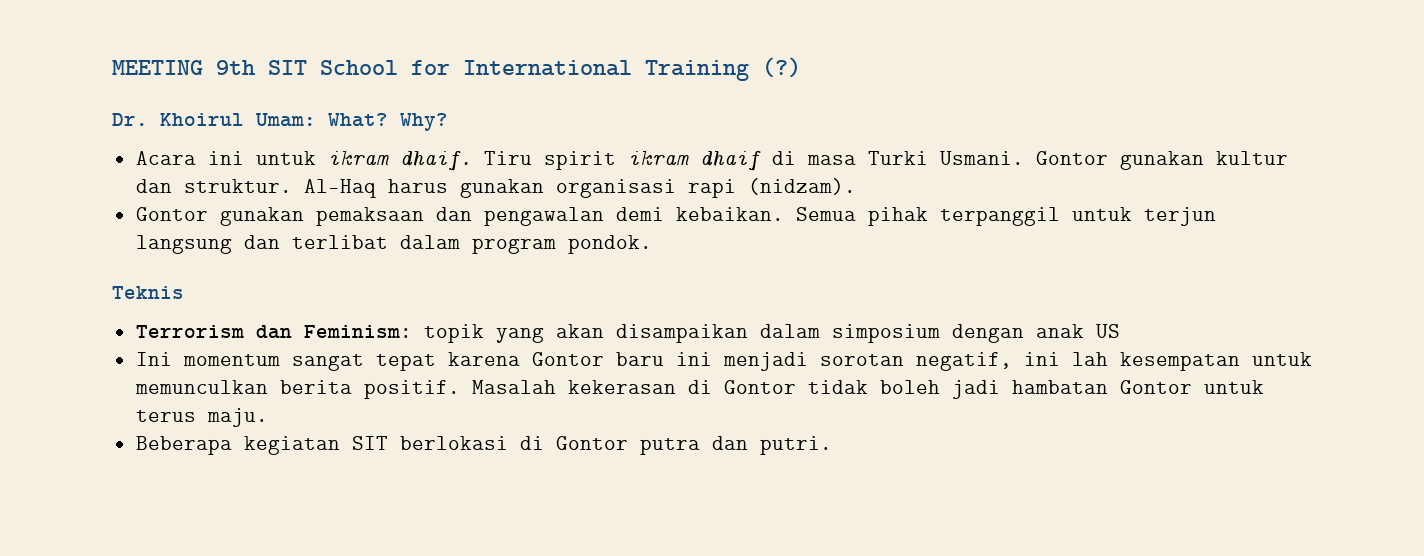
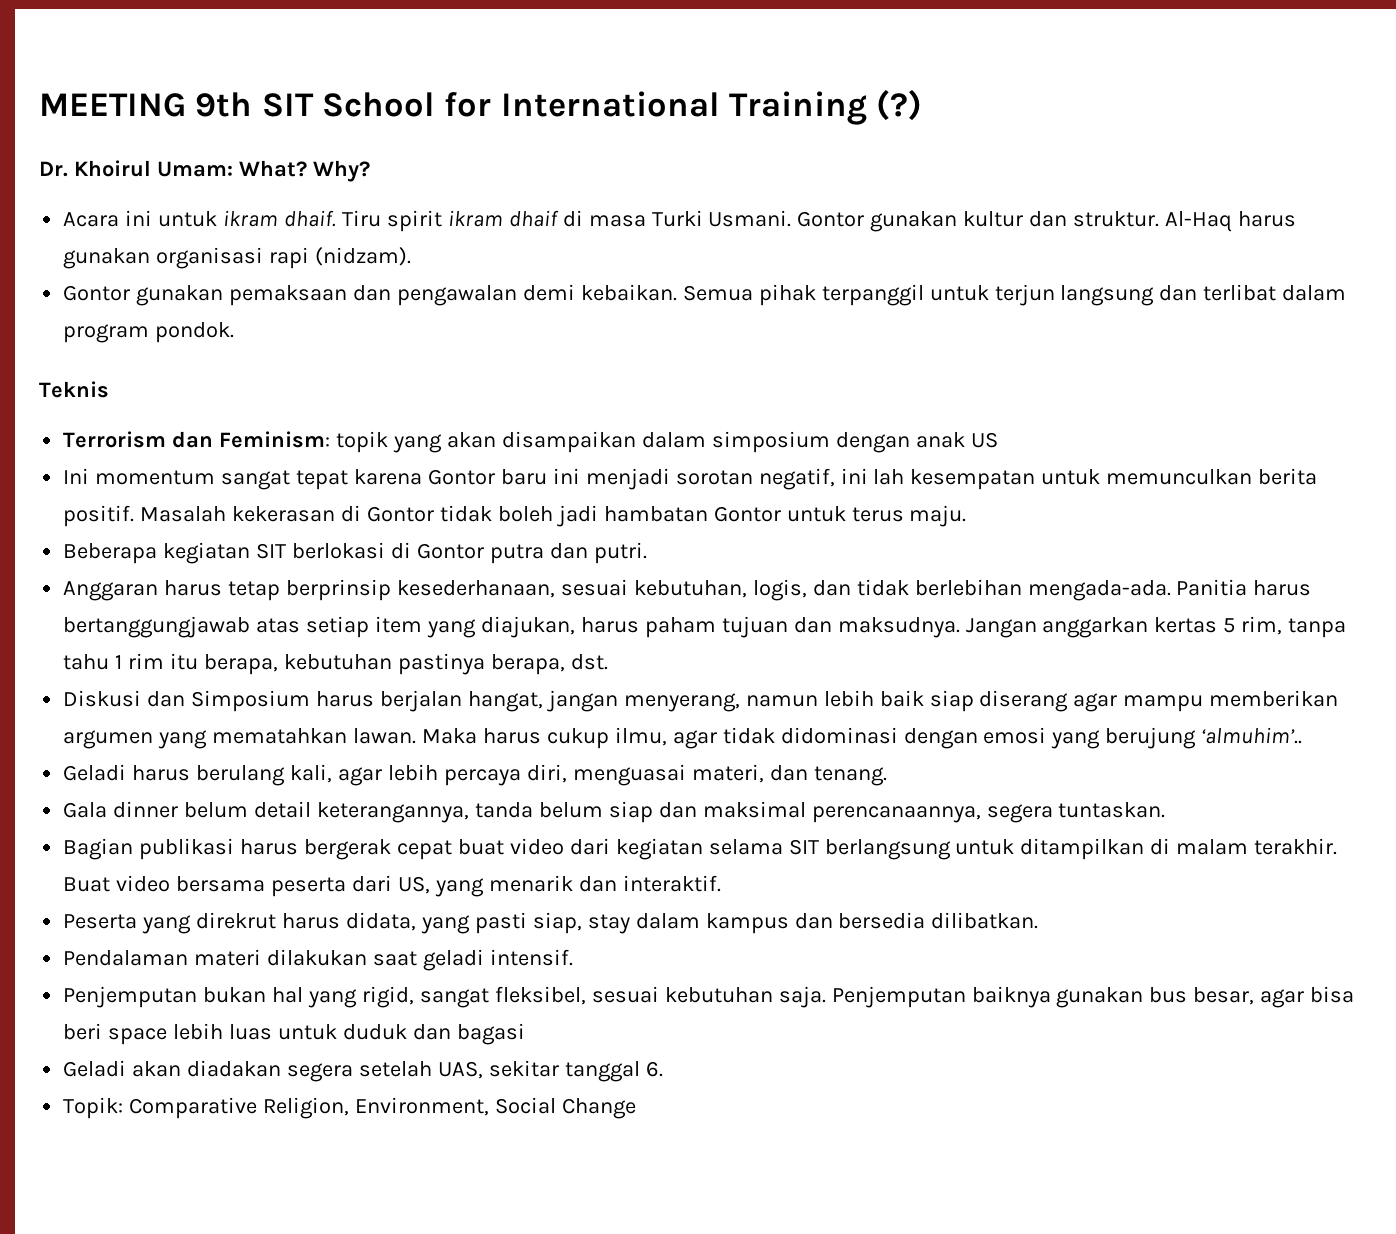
(832, 445) none -> [63,579,1312,601] [63,616,1347,638] [63,653,608,675] [63,690,1339,712] [63,727,1303,749] [63,764,887,786] [63,801,1166,823] [63,838,1338,860] [63,875,721,897] [63,912,1039,934] [63,949,573,971] [63,986,1355,1008] [63,1023,525,1045] [63,1060,663,1082] [63,1097,636,1119] // Anggaran harus tetap berprinsip kesederhanaan, sesuai kebutuhan, logis, dan tidak berlebihan mengada-ada. Panitia harus bertanggungjawab atas setiap item yang diajukan, harus paham tujuan dan maksudnya. Jangan anggarkan kertas 5 rim, tanpa tahu 1 rim itu berapa, kebutuhan pastinya berapa, dst. // Diskusi dan Simposium harus berjalan hangat, jangan menyerang, namun lebih baik siap diserang agar mampu memberikan argumen yang mematahkan lawan. Maka harus cukup ilmu, agar tidak didominasi dengan emosi yang berujung ‘almuhim’.. // Geladi harus berulang kali, agar lebih percaya diri, menguasai materi, dan tenang. // Gala dinner belum detail keterangannya, tanda belum siap dan maksimal perencanaannya, segera tuntaskan. // Bagian publikasi harus bergerak cepat buat video dari kegiatan selama SIT berlangsung untuk ditampilkan di malam terakhir. Buat video bersama peserta dari US, yang menarik dan interaktif. // Peserta yang direkrut harus didata, yang pasti siap, stay dalam kampus dan bersedia dilibatkan. // Pendalaman materi dilakukan saat geladi intensif. // Penjemputan bukan hal yang rigid, sangat fleksibel, sesuai kebutuhan saja. Penjemputan baiknya gunakan bus besar, agar bisa beri space lebih luas untuk duduk dan bagasi // Geladi akan diadakan segera setelah UAS, sekitar tanggal 6. // Topik: Comparative Religion, Environment, Social Change

